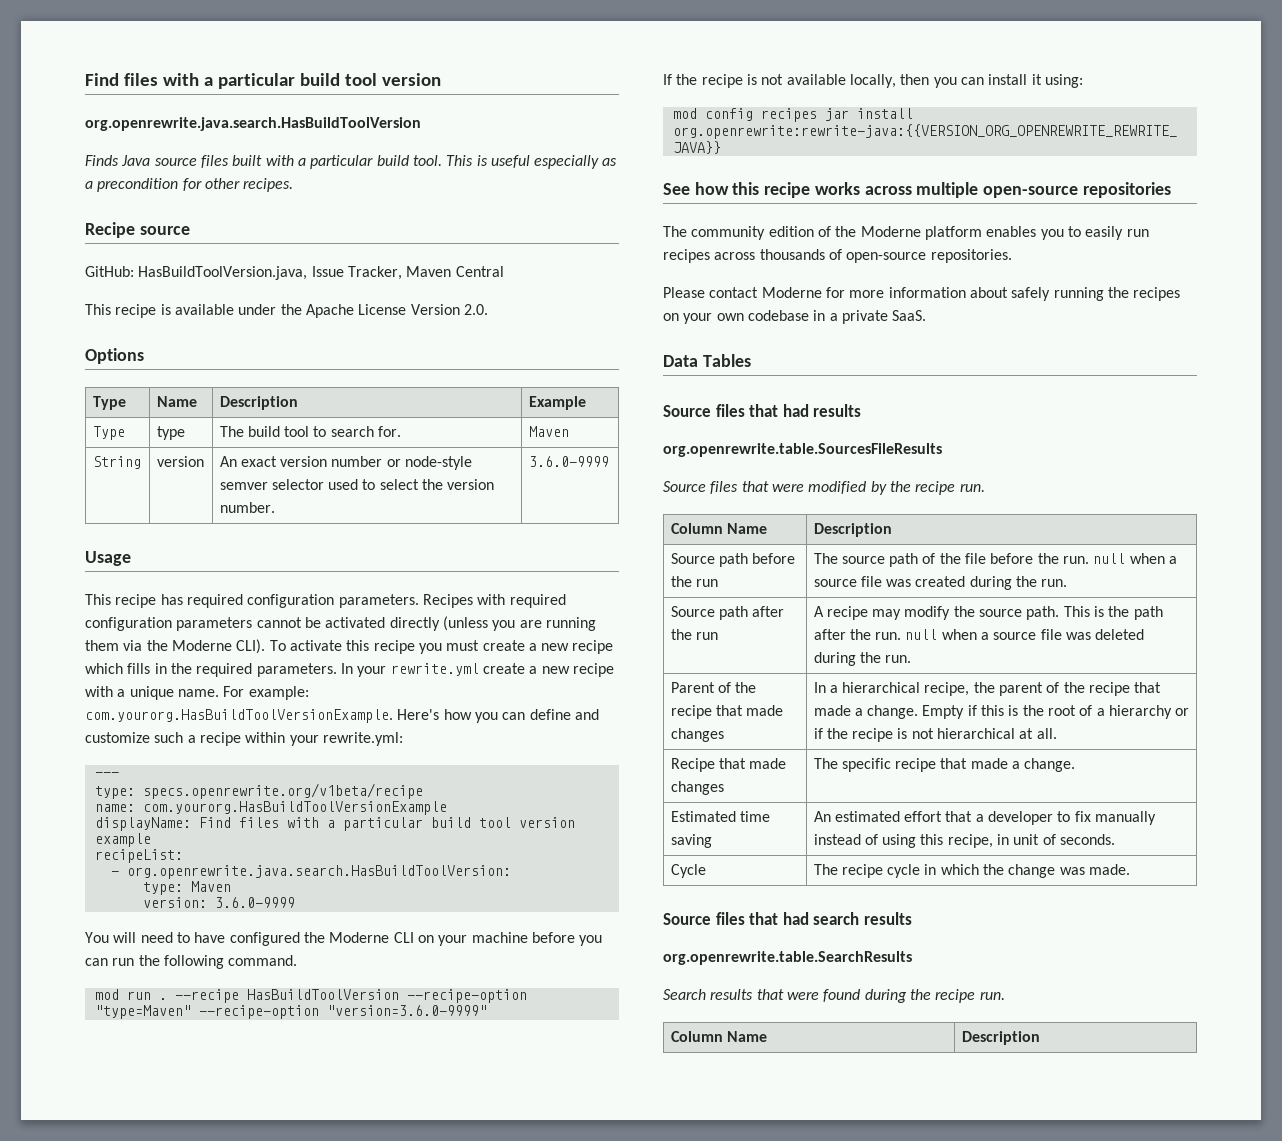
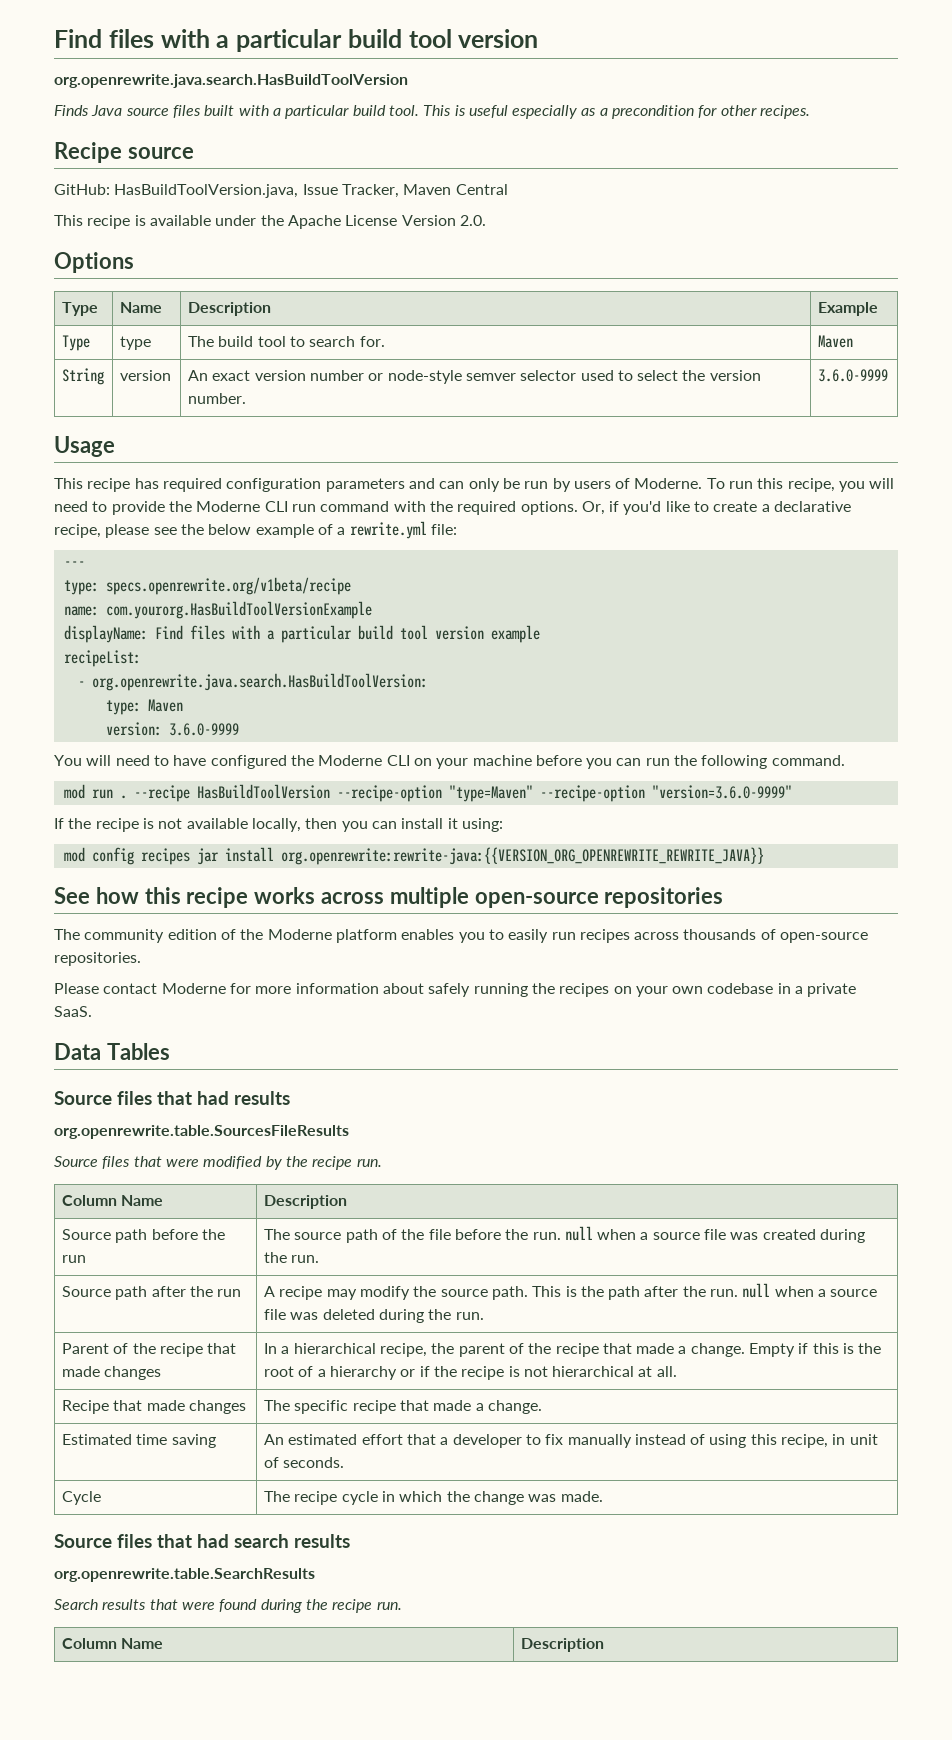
[338,594,566,608] [85,616,596,631] [85,639,614,654] [85,663,614,677] [85,686,309,700] [85,709,599,723] [85,732,403,746] parameters. Recipes with required configuration parameters cannot be activated directly (unless you are running them via the Moderne CLI). To activate this recipe you must create a new recipe which fills in the required parameters. In your rewrite.yml create a new recipe with a unique name. For example: com.yourorg.HasBuildToolVersionExample. Here's how you can define and customize such a recipe within your rewrite.yml: -> [325,478,895,492] [54,501,852,515] [54,521,457,539] parameters and can only be run by users of Moderne. To run this recipe, you will need to provide the Moderne CLI run command with the required options. Or, if you'd like to create a declarative recipe, please see the below example of a rewrite.yml file:

